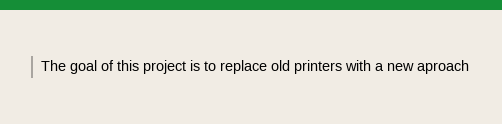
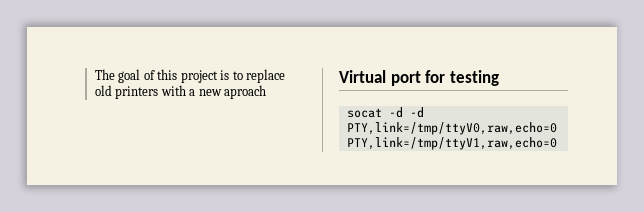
(470, 67) none -> [339,70,499,86] [346,107,424,118] [346,122,557,135] [346,137,557,150] // Virtual port for testing // socat -d -d PTY,link=/tmp/ttyV0,raw,echo=0 PTY,link=/tmp/ttyV1,raw,echo=0

